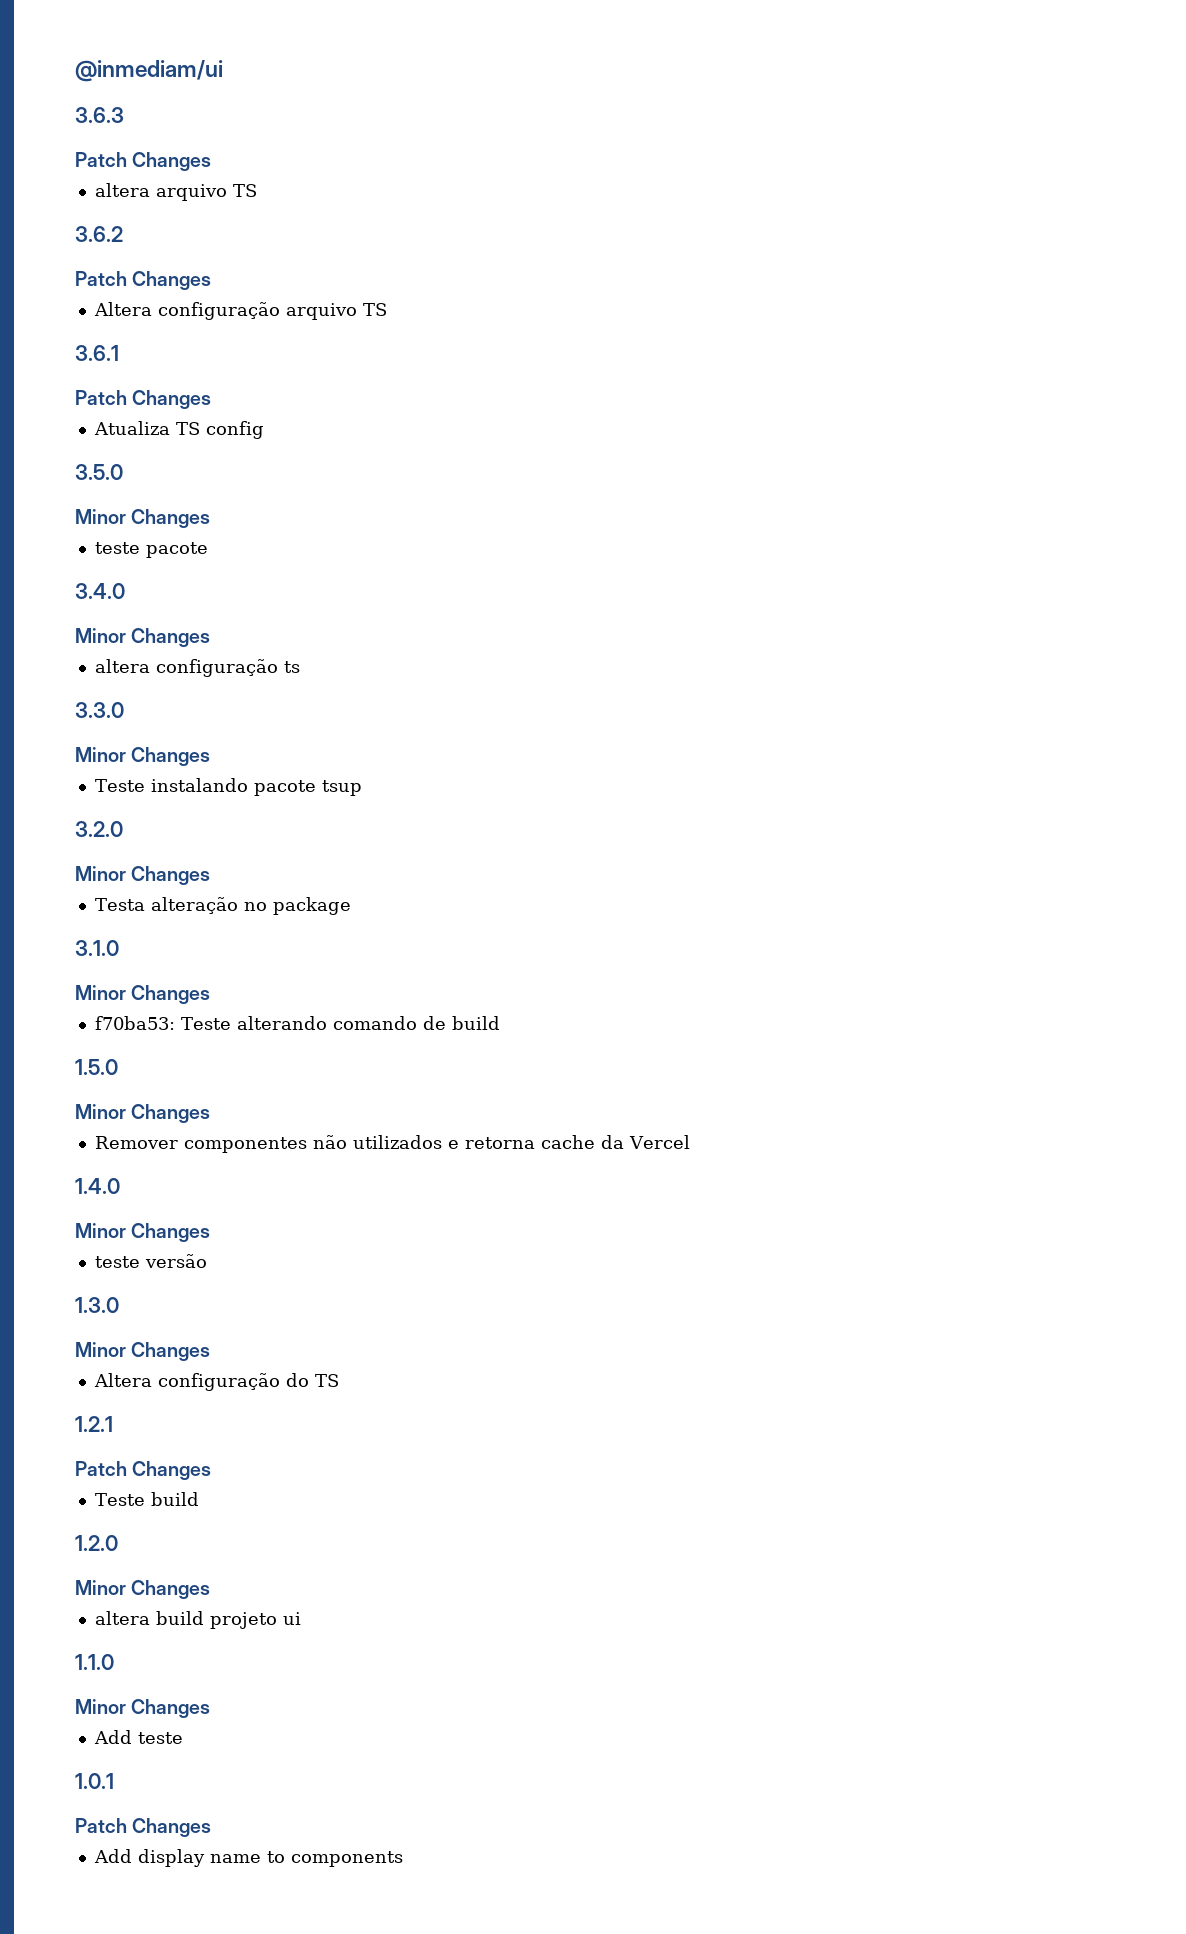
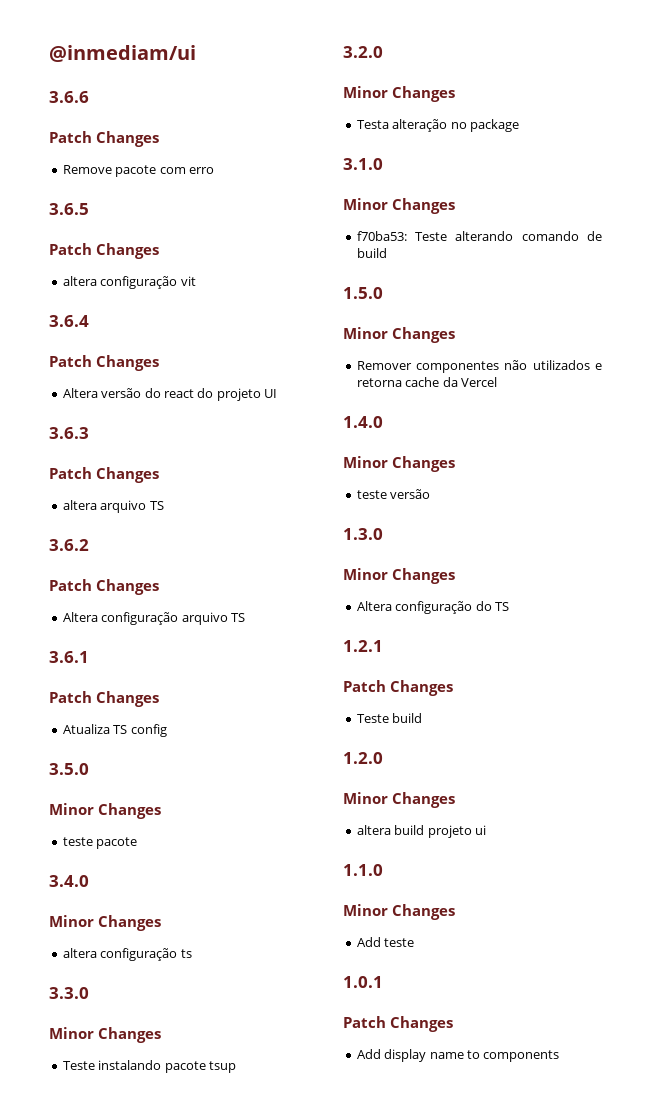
(223, 71) none -> [49,91,89,103] [49,131,159,147] [62,165,214,177] [49,203,89,215] [49,243,159,259] [62,276,196,289] [49,315,89,327] [49,355,159,371] [62,388,277,401] // 3.6.6 // Patch Changes // Remove pacote com erro // 3.6.5 // Patch Changes // altera configuração vit // 3.6.4 // Patch Changes // Altera versão do react do projeto UI

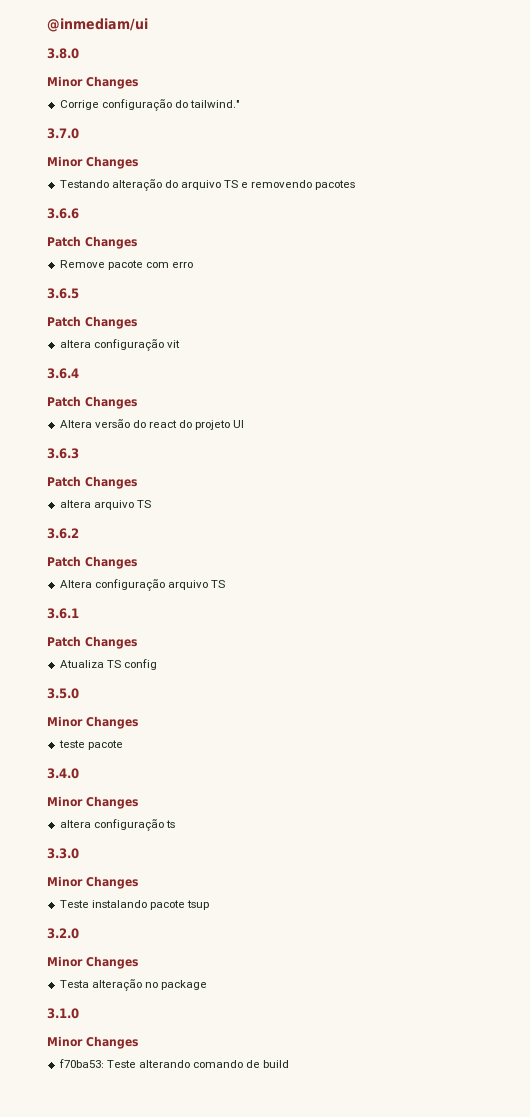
(196, 53) none -> [47,48,79,59] [47,76,138,89] [59,99,240,111] [47,128,79,139] [47,156,138,169] [59,179,356,191] // 3.8.0 // Minor Changes // Corrige configuração do tailwind." // 3.7.0 // Minor Changes // Testando alteração do arquivo TS e removendo pacotes
[343,287,383,299] [343,327,455,343] [356,360,602,373] [356,377,497,387] [343,416,383,428] [343,456,455,472] [356,489,431,499] [343,528,383,540] [343,568,455,584] [356,601,509,614] [343,640,383,652] [343,680,453,696] [356,713,423,723] [343,752,383,764] [343,792,455,808] [356,825,486,838] [343,864,383,876] [343,904,455,920] [356,937,415,947] [343,976,383,988] [343,1016,453,1032] [356,1049,560,1062] // 1.5.0 // Minor Changes // Remover componentes não utilizados e retorna cache da Vercel // 1.4.0 // Minor Changes // teste versão // 1.3.0 // Minor Changes // Altera configuração do TS // 1.2.1 // Patch Changes // Teste build // 1.2.0 // Minor Changes // altera build projeto ui // 1.1.0 // Minor Changes // Add teste // 1.0.1 // Patch Changes // Add display name to components -> (290, 1064) none

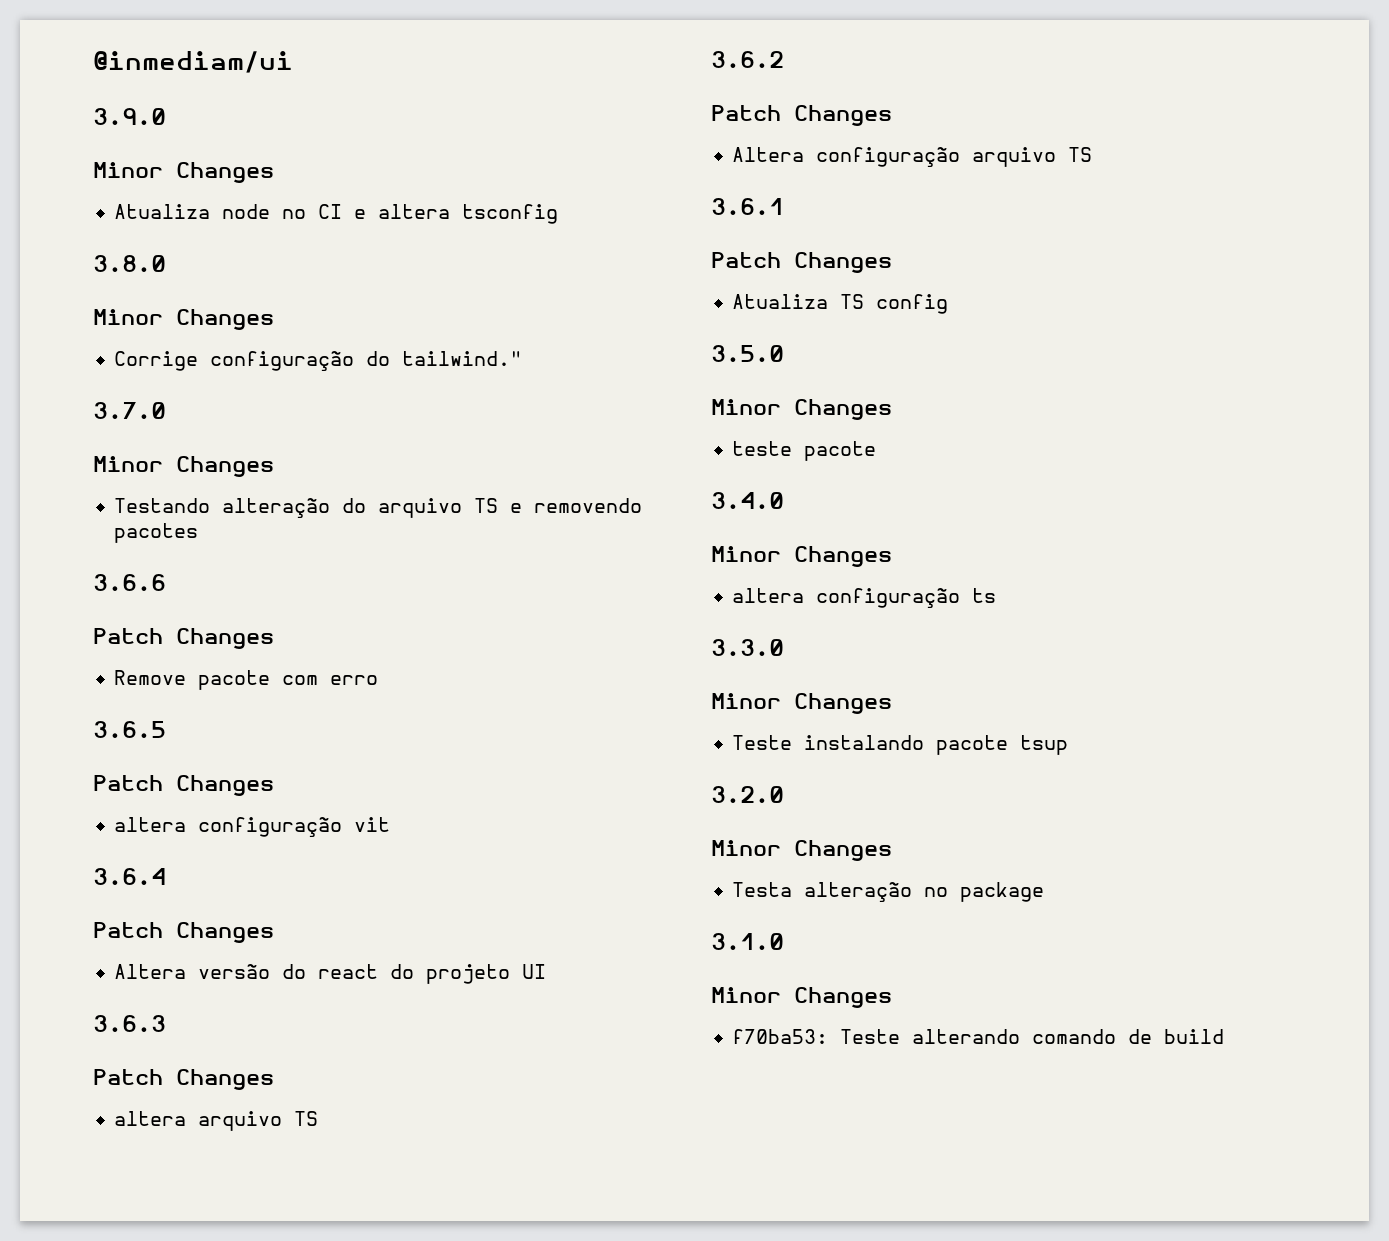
(148, 25) none -> [93,108,166,125] [93,162,274,183] [114,204,559,224] // 3.9.0 // Minor Changes // Atualiza node no CI e altera tsconfig

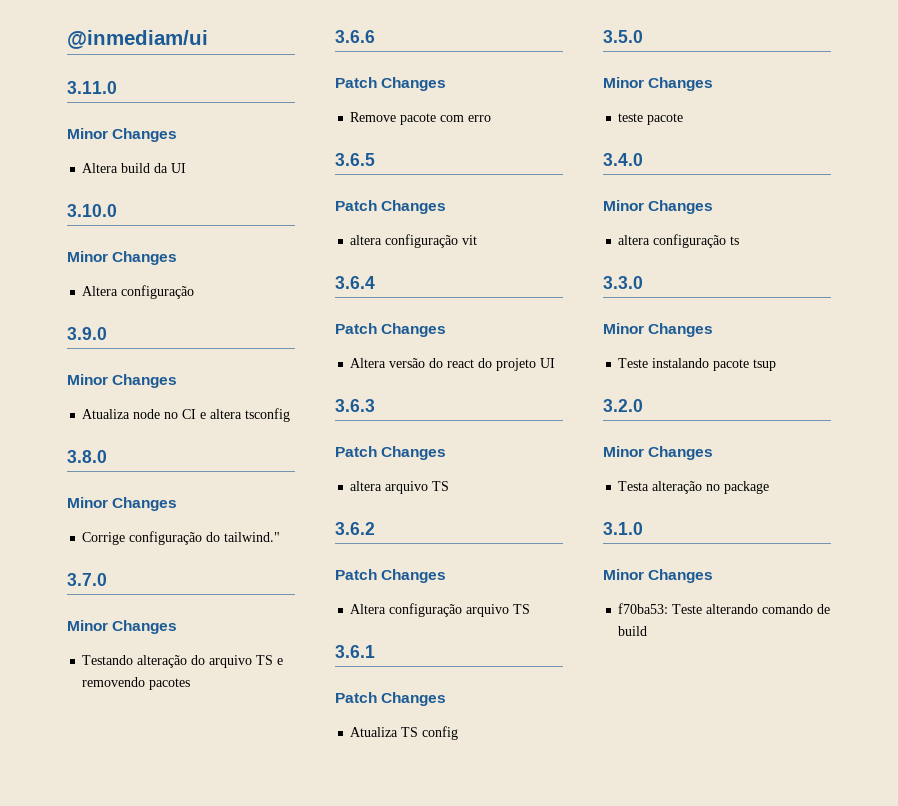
(293, 62) none -> [67,81,117,94] [67,128,178,142] [82,163,187,173] [67,204,117,217] [67,251,178,265] [82,285,195,299] // 3.11.0 // Minor Changes // Altera build da UI // 3.10.0 // Minor Changes // Altera configuração

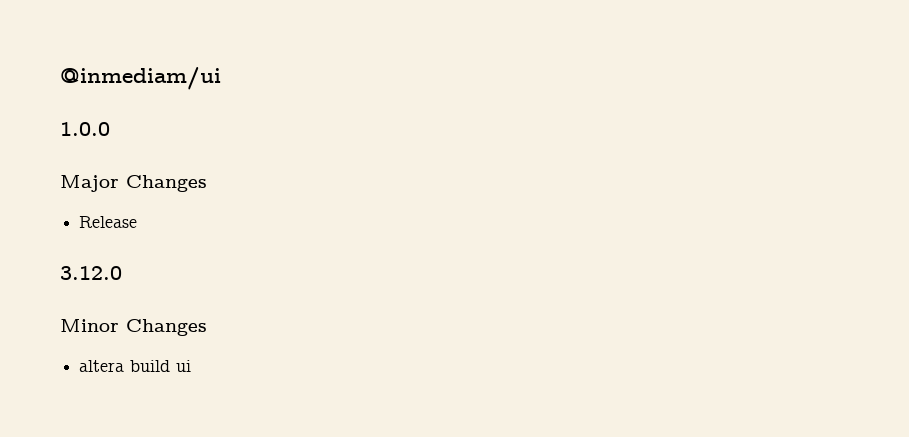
[67,81,117,94] [67,128,178,142] [82,163,187,173] [67,204,117,217] [67,251,178,265] [82,285,195,299] [67,327,107,340] [67,374,178,388] [82,408,291,422] [67,450,107,463] [67,497,178,511] [82,531,281,545] [67,573,107,586] [67,620,178,634] [82,655,284,668] [82,677,191,690] [335,30,375,43] [335,77,447,91] [350,112,492,125] [335,153,375,166] [335,200,447,214] [350,234,478,248] [335,276,375,289] [335,323,447,337] [350,358,556,371] [335,399,375,412] [335,446,447,460] [350,481,450,494] [335,522,375,535] [335,569,447,583] [350,603,531,617] [335,645,375,658] [335,692,447,706] [350,726,459,740] [603,30,643,43] [603,77,714,91] [618,113,684,125] [603,153,643,166] [603,200,714,214] [618,234,740,248] [603,276,643,289] [603,323,714,337] [618,358,777,371] [603,399,643,412] [603,446,714,460] [618,481,770,494] [603,522,643,535] [603,569,714,583] [618,603,831,614] [618,626,648,636] 3.11.0 // Minor Changes // Altera build da UI // 3.10.0 // Minor Changes // Altera configuração // 3.9.0 // Minor Changes // Atualiza node no CI e altera tsconfig // 3.8.0 // Minor Changes // Corrige configuração do tailwind." // 3.7.0 // Minor Changes // Testando alteração do arquivo TS e removendo pacotes // 3.6.6 // Patch Changes // Remove pacote com erro // 3.6.5 // Patch Changes // altera configuração vit // 3.6.4 // Patch Changes // Altera versão do react do projeto UI // 3.6.3 // Patch Changes // altera arquivo TS // 3.6.2 // Patch Changes // Altera configuração arquivo TS // 3.6.1 // Patch Changes // Atualiza TS config // 3.5.0 // Minor Changes // teste pacote // 3.4.0 // Minor Changes // altera configuração ts // 3.3.0 // Minor Changes // Teste instalando pacote tsup // 3.2.0 // Minor Changes // Testa alteração no package // 3.1.0 // Minor Changes // f70ba53: Teste alterando comando de build -> [60,122,110,136] [60,175,207,192] [79,216,138,228] [60,266,122,280] [60,319,207,336] [79,360,192,372] 1.0.0 // Major Changes // Release // 3.12.0 // Minor Changes // altera build ui

